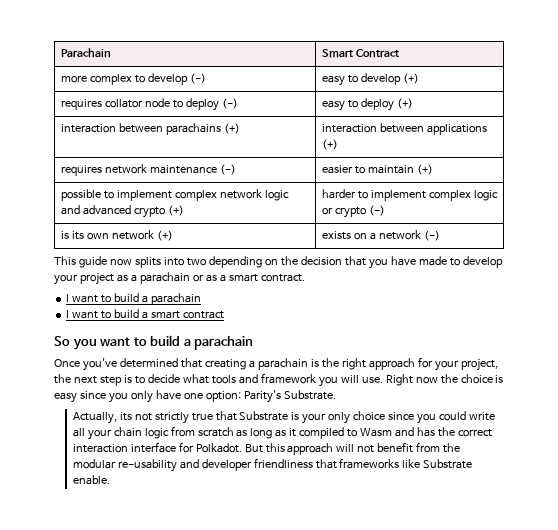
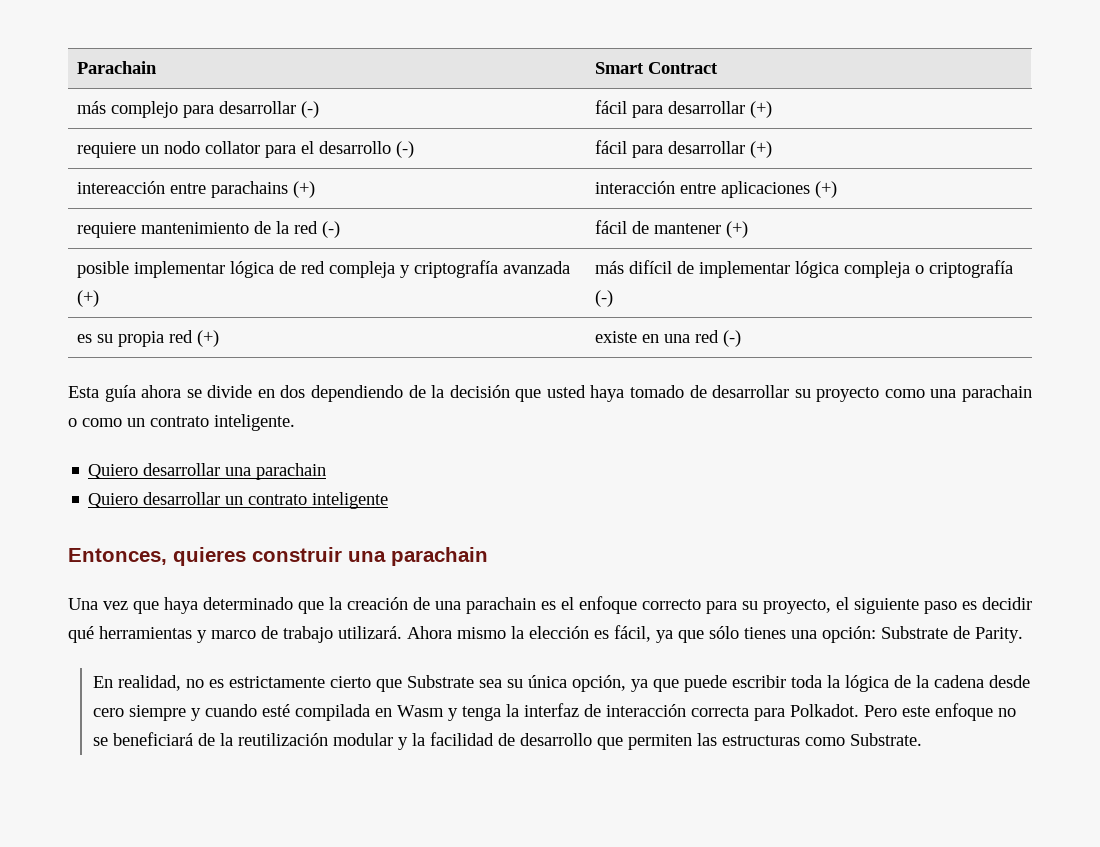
[60,73,206,85] [321,73,419,86] [60,98,238,111] [321,98,413,111] [60,123,163,133] more complex to develop (-) | easy to develop (+) // requires collator node to deploy (-) | easy to deploy (+) // interaction between -> [76,101,319,118] [594,100,772,118] [76,141,414,158] [594,140,772,158] [76,181,206,194] más complejo para desarrollar (-) | fácil para desarrollar (+) // requiere un nodo collator para el desarrollo (-) | fácil para desarrollar (+) // intereacción entre
[321,123,487,135] [321,139,338,150] [60,164,236,176] [321,164,433,175] [60,189,289,201] [60,205,184,218] [321,189,498,201] [321,205,385,218] [60,230,173,241] [321,230,440,241] [54,256,503,269] [54,272,305,285] [66,293,201,305] [66,309,224,319] [54,335,254,350] [54,357,498,371] [54,373,504,387] [54,390,336,403] [72,411,496,424] [72,426,493,440] [72,442,461,455] [72,458,473,472] [72,475,110,485] interaction between applications (+) // requires network maintenance (-) | easier to maintain (+) // possible to implement complex network logic and advanced crypto (+) | harder to implement complex logic or crypto (-) // is its own network (+) | exists on a network (-) // This guide now splits into two depending on the decision that you have made to develop your project as a parachain or as a smart contract. // I want to build a parachain // I want to build a smart contract // So you want to build a parachain // Once you've determined that creating a parachain is the right approach for your project, the next step is to decide what tools and framework you will use. Right now the choice is easy since you only have one option: Parity's Substrate. // Actually, its not strictly true that Substrate is your only choice since you could write all your chain logic from scratch as long as it compiled to Wasm and has the correct interaction interface for Polkadot. But this approach will not benefit from the modular re-usability and developer friendliness that frameworks like Substrate enable. -> [594,181,837,198] [76,221,340,238] [594,220,748,238] [76,260,570,278] [76,290,99,307] [594,260,1013,278] [594,290,613,307] [76,330,219,347] [594,330,741,347] [68,385,1032,402] [68,414,295,431] [88,463,327,480] [88,492,389,509] [68,547,488,566] [68,596,1032,614] [68,625,1023,643] [92,675,1030,692] [92,703,1016,721] [92,732,922,750] interacción entre aplicaciones (+) // requiere mantenimiento de la red (-) | fácil de mantener (+) // posible implementar lógica de red compleja y criptografía avanzada (+) | más difícil de implementar lógica compleja o criptografía (-) // es su propia red (+) | existe en una red (-) // Esta guía ahora se divide en dos dependiendo de la decisión que usted haya tomado de desarrollar su proyecto como una parachain o como un contrato inteligente. // Quiero desarrollar una parachain // Quiero desarrollar un contrato inteligente // Entonces, quieres construir una parachain // Una vez que haya determinado que la creación de una parachain es el enfoque correcto para su proyecto, el siguiente paso es decidir qué herramientas y marco de trabajo utilizará. Ahora mismo la elección es fácil, ya que sólo tienes una opción: Substrate de Parity. // En realidad, no es estrictamente cierto que Substrate sea su única opción, ya que puede escribir toda la lógica de la cadena desde cero siempre y cuando esté compilada en Wasm y tenga la interfaz de interacción correcta para Polkadot. Pero este enfoque no se beneficiará de la reutilización modular y la facilidad de desarrollo que permiten las estructuras como Substrate.

